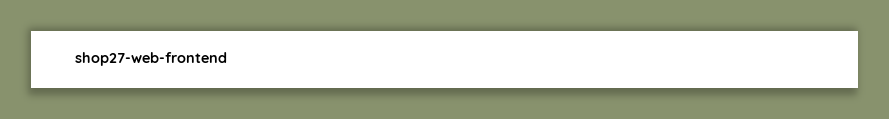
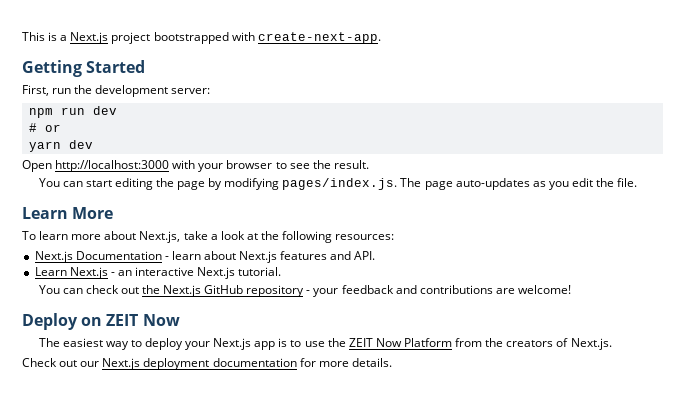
[75,52,227,66] shop27-web-frontend -> [22,32,381,44] [22,60,146,77] [22,85,211,97] [28,106,117,118] [28,123,61,132] [28,140,93,152] [22,160,369,172] [38,178,638,190] [22,207,114,219] [22,231,395,243] [34,251,376,263] [34,267,282,279] [38,285,572,297] [22,313,180,330] [38,338,612,350] [22,358,392,370] This is a Next.js project bootstrapped with create-next-app. // Getting Started // First, run the development server: // npm run dev // # or // yarn dev // Open http://localhost:3000 with your browser to see the result. // You can start editing the page by modifying pages/index.js. The page auto-updates as you edit the file. // Learn More // To learn more about Next.js, take a look at the following resources: // Next.js Documentation - learn about Next.js features and API. // Learn Next.js - an interactive Next.js tutorial. // You can check out the Next.js GitHub repository - your feedback and contributions are welcome! // Deploy on ZEIT Now // The easiest way to deploy your Next.js app is to use the ZEIT Now Platform from the creators of Next.js. // Check out our Next.js deployment documentation for more details.

